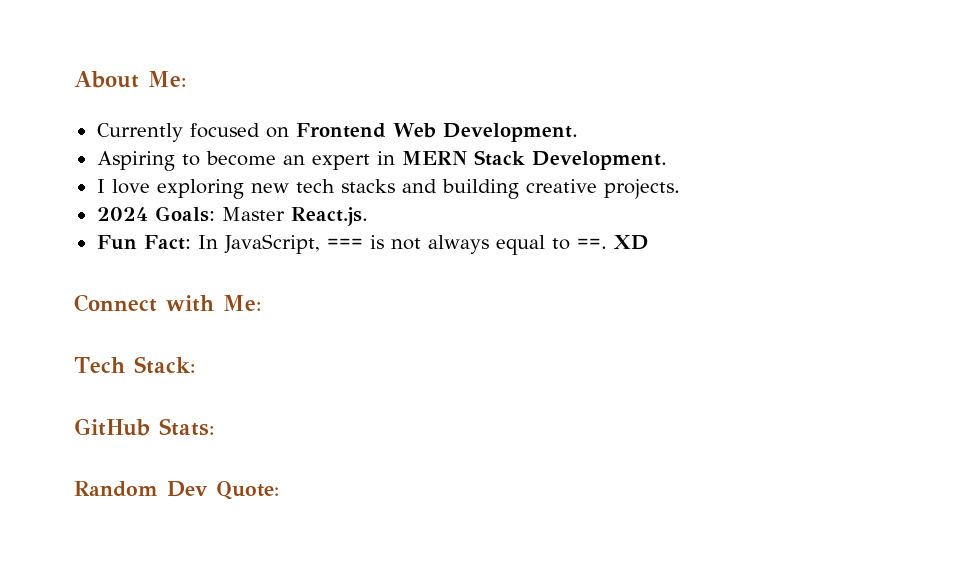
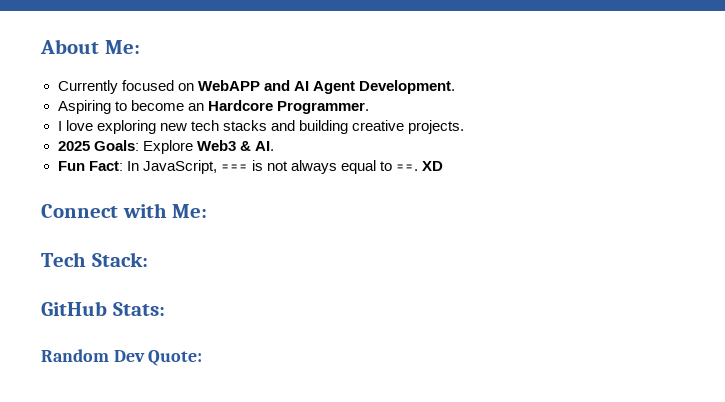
[295,123,436,138] Frontend Web -> [197,80,355,94] WebAPP and AI Agent
[311,150,667,170] expert in MERN Stack Development. -> [207,100,369,114] Hardcore Programmer.
[96,206,368,226] 2024 Goals: Master React.js. -> [57,140,274,154] 2025 Goals: Explore Web3 & AI.

